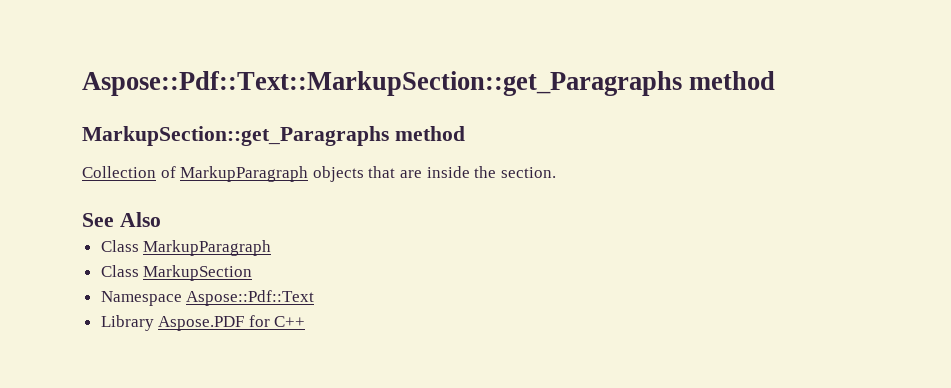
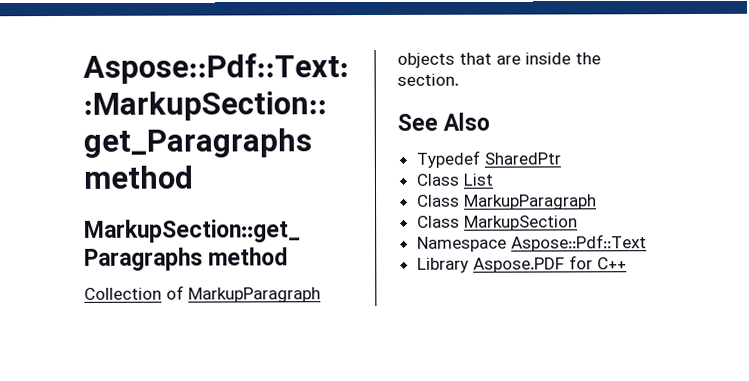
(161, 219) none -> [415,150,561,168] [415,173,493,186] // Typedef SharedPtr // Class List

